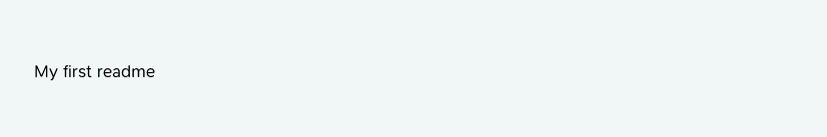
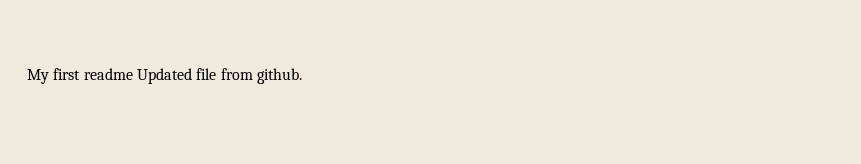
(156, 71) none -> [136,68,302,84] Updated file from github.

